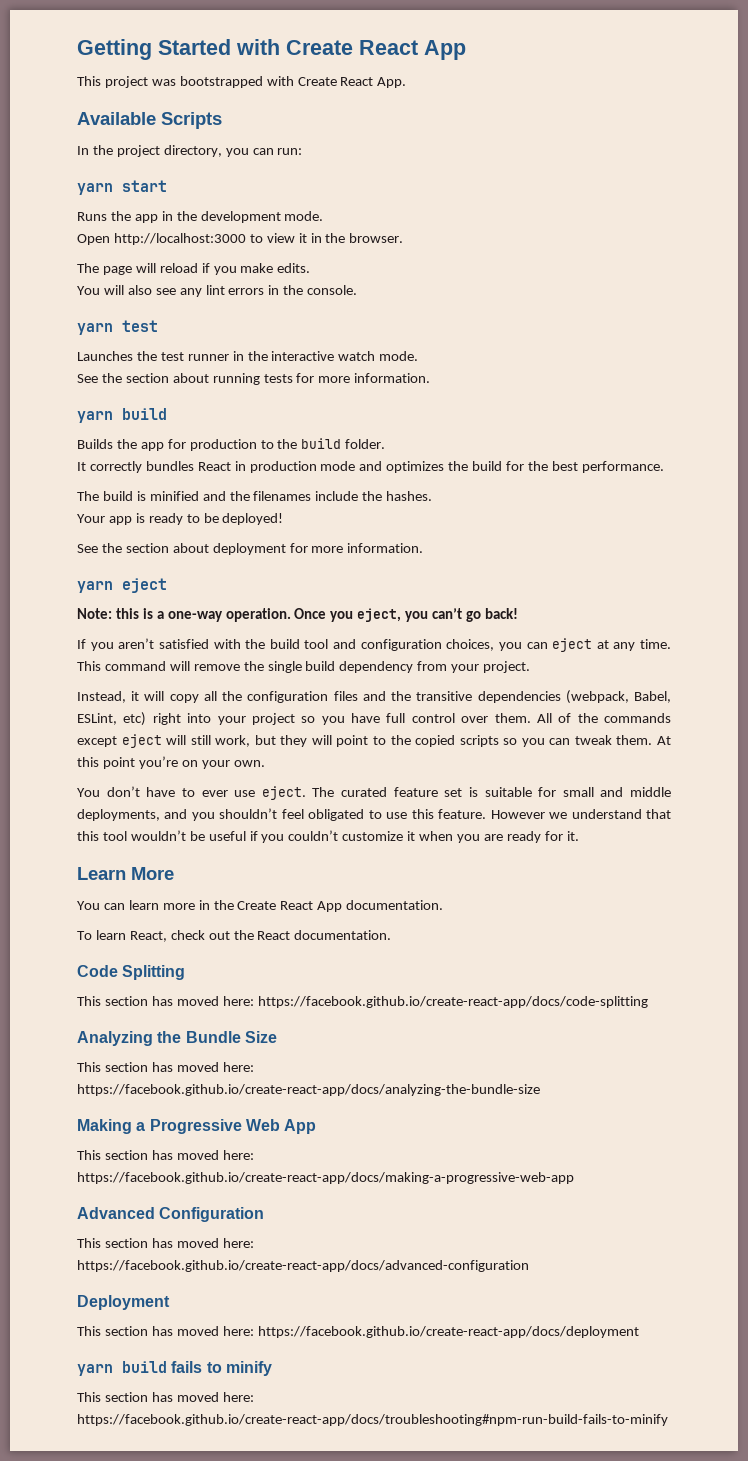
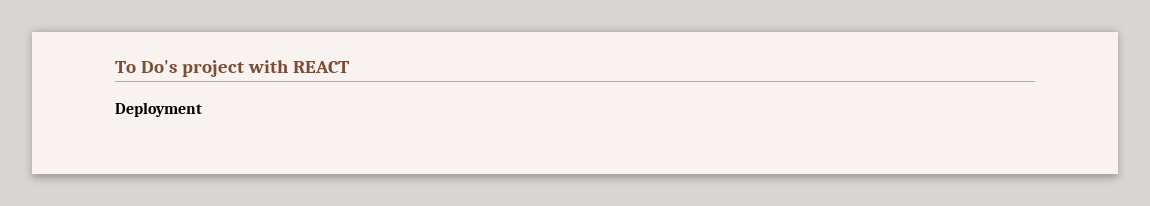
[77,39,466,60] [77,76,407,88] [77,112,222,129] [77,145,303,157] [77,180,167,195] [77,211,324,223] [77,233,404,245] [77,263,311,275] [77,285,358,297] [77,320,158,335] [77,351,419,361] [77,373,431,385] [77,408,167,423] [77,438,386,451] [77,461,664,473] [77,491,433,501] [77,513,284,525] [77,543,424,555] [77,578,167,593] [77,608,518,622] [77,638,671,652] [77,661,531,673] [77,690,671,704] [77,712,671,726] [77,734,671,748] [77,756,265,769] [77,786,671,800] [77,808,671,821] [77,830,579,843] [77,867,174,880] [77,900,444,912] [77,930,392,942] [77,965,186,980] [77,996,648,1008] [77,1031,277,1046] [77,1062,254,1072] [77,1084,540,1096] [77,1119,317,1134] [77,1150,254,1160] [77,1172,574,1184] [77,1207,265,1222] [77,1238,254,1248] [77,1260,529,1272] [77,1295,170,1310] [77,1326,639,1338] [77,1361,272,1376] [77,1392,254,1402] [77,1414,668,1426] Getting Started with Create React App // This project was bootstrapped with Create React App. // Available Scripts // In the project directory, you can run: // yarn start // Runs the app in the development mode. // Open http://localhost:3000 to view it in the browser. // The page will reload if you make edits. // You will also see any lint errors in the console. // yarn test // Launches the test runner in the interactive watch mode. // See the section about running tests for more information. // yarn build // Builds the app for production to the build folder. // It correctly bundles React in production mode and optimizes the build for the best performance. // The build is minified and the filenames include the hashes. // Your app is ready to be deployed! // See the section about deployment for more information. // yarn eject // Note: this is a one-way operation. Once you eject, you can’t go back! // If you aren’t satisfied with the build tool and configuration choices, you can eject at any time. This command will remove the single build dependency from your project. // Instead, it will copy all the configuration files and the transitive dependencies (webpack, Babel, ESLint, etc) right into your project so you have full control over them. All of the commands except eject will still work, but they will point to the copied scripts so you can tweak them. At this point you’re on your own. // You don’t have to ever use eject. The curated feature set is suitable for small and middle deployments, and you shouldn’t feel obligated to use this feature. However we understand that this tool wouldn’t be useful if you couldn’t customize it when you are ready for it. // Learn More // You can learn more in the Create React App documentation. // To learn React, check out the React documentation. // Code Splitting // This section has moved here: https://facebook.github.io/create-react-app/docs/code-splitting // Analyzing the Bundle Size // This section has moved here: https://facebook.github.io/create-react-app/docs/analyzing-the-bundle-size // Making a Progressive Web App // This section has moved here: https://facebook.github.io/create-react-app/docs/making-a-progressive-web-app // Advanced Configuration // This section has moved here: https://facebook.github.io/create-react-app/docs/advanced-configuration // Deployment // This section has moved here: https://facebook.github.io/create-react-app/docs/deployment // yarn build fails to minify // This section has moved here: https://facebook.github.io/create-react-app/docs/troubleshooting#npm-run-build-fails-to-minify -> [115,60,349,77] [115,102,202,117] To Do's project with REACT // Deployment

